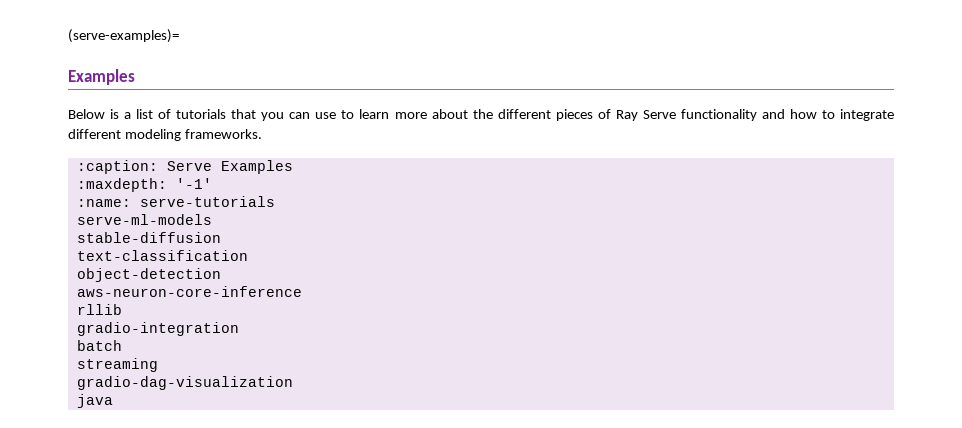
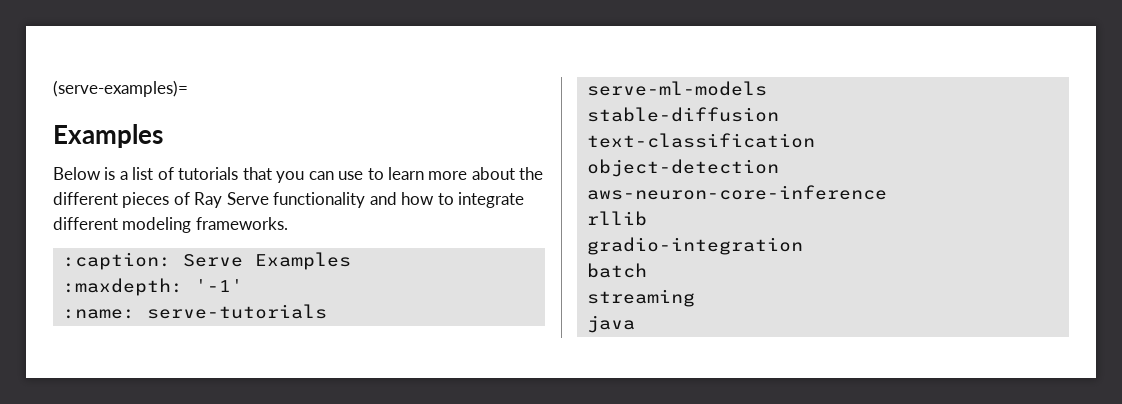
[76,376,293,390] // gradio-dag-visualization -> (695, 298) none

